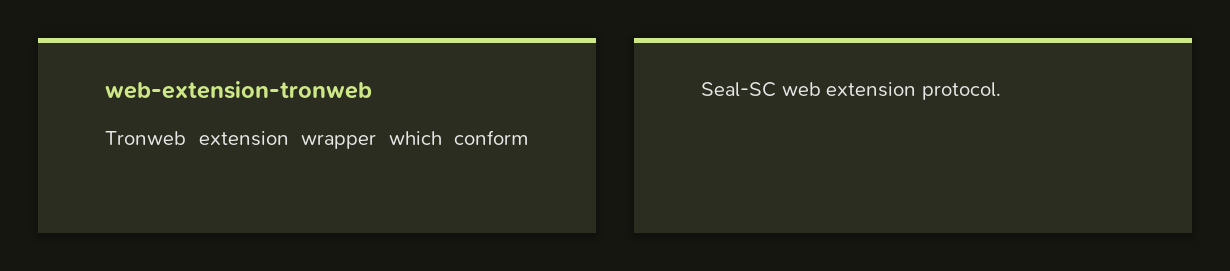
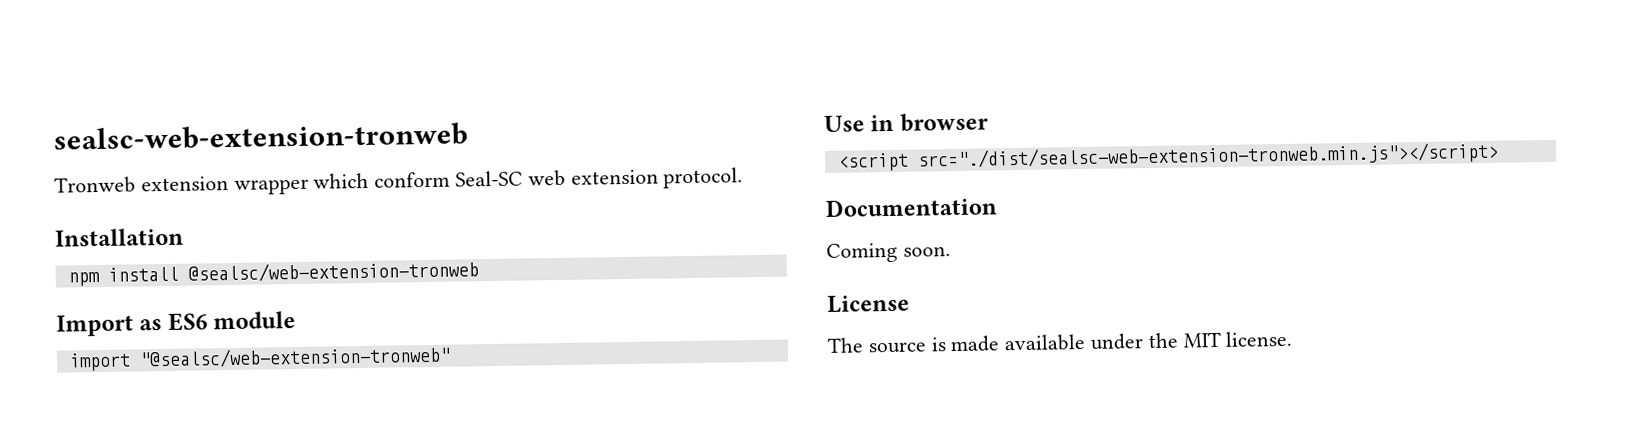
[105,81,372,99] web-extension-tronweb -> [53,122,468,151] sealsc-web-extension-tronweb
(1001, 91) none -> [55,227,184,247] [67,260,479,287] [56,311,297,337] [68,345,451,372] [824,112,988,132] [836,141,1499,172] [825,197,997,217] [826,242,951,263] [827,294,910,313] [827,330,1293,354] // Installation // npm install @sealsc/web-extension-tronweb // Import as ES6 module // import "@sealsc/web-extension-tronweb" // Use in browser // <script src="./dist/sealsc-web-extension-tronweb.min.js"></script> // Documentation // Coming soon. // License // The source is made available under the MIT license.

